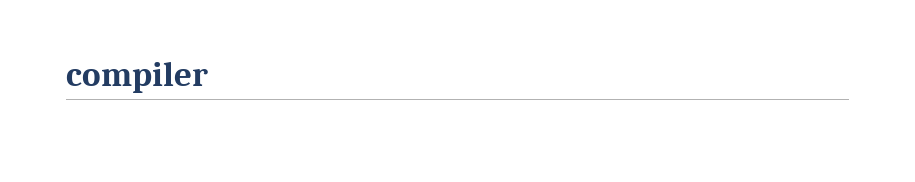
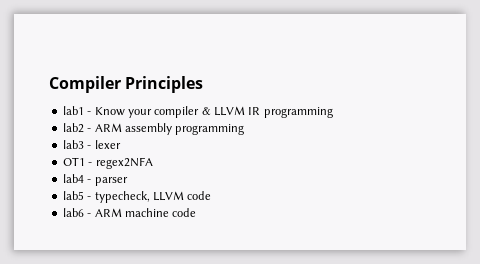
[66,61,208,93] compiler -> [49,76,204,93] [62,106,333,118] [62,123,245,135] [62,140,121,149] [62,157,153,169] [62,174,128,186] [62,191,212,203] [62,208,197,217] Compiler Principles // lab1 - Know your compiler & LLVM IR programming // lab2 - ARM assembly programming // lab3 - lexer // OT1 - regex2NFA // lab4 - parser // lab5 - typecheck, LLVM code // lab6 - ARM machine code

